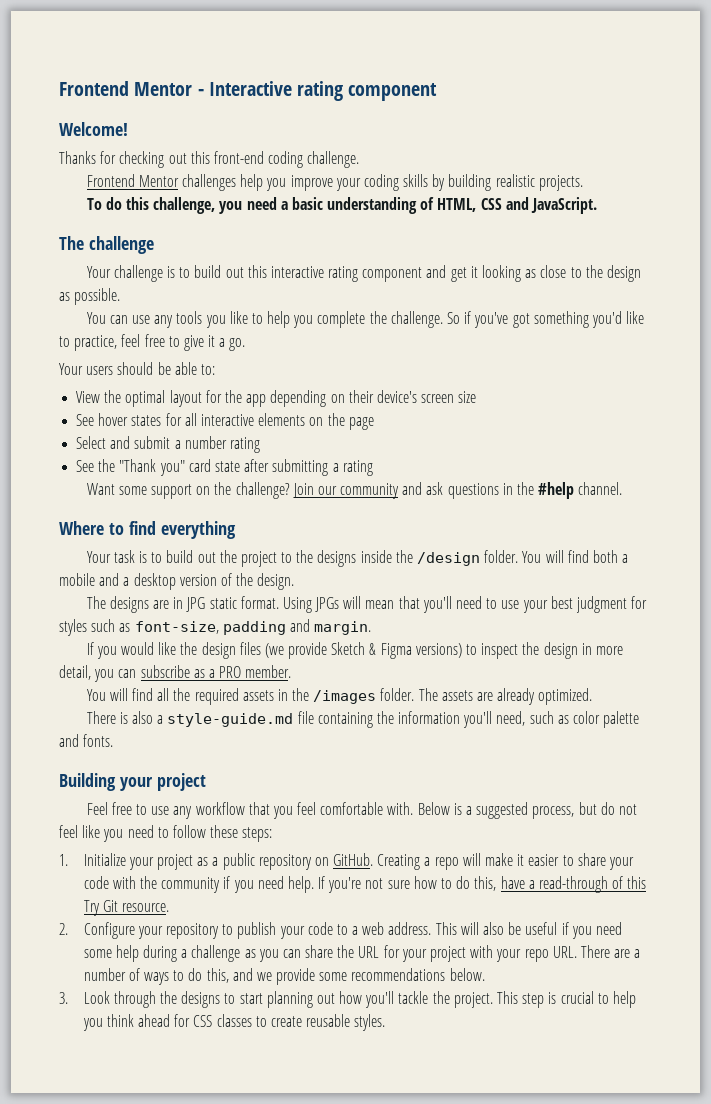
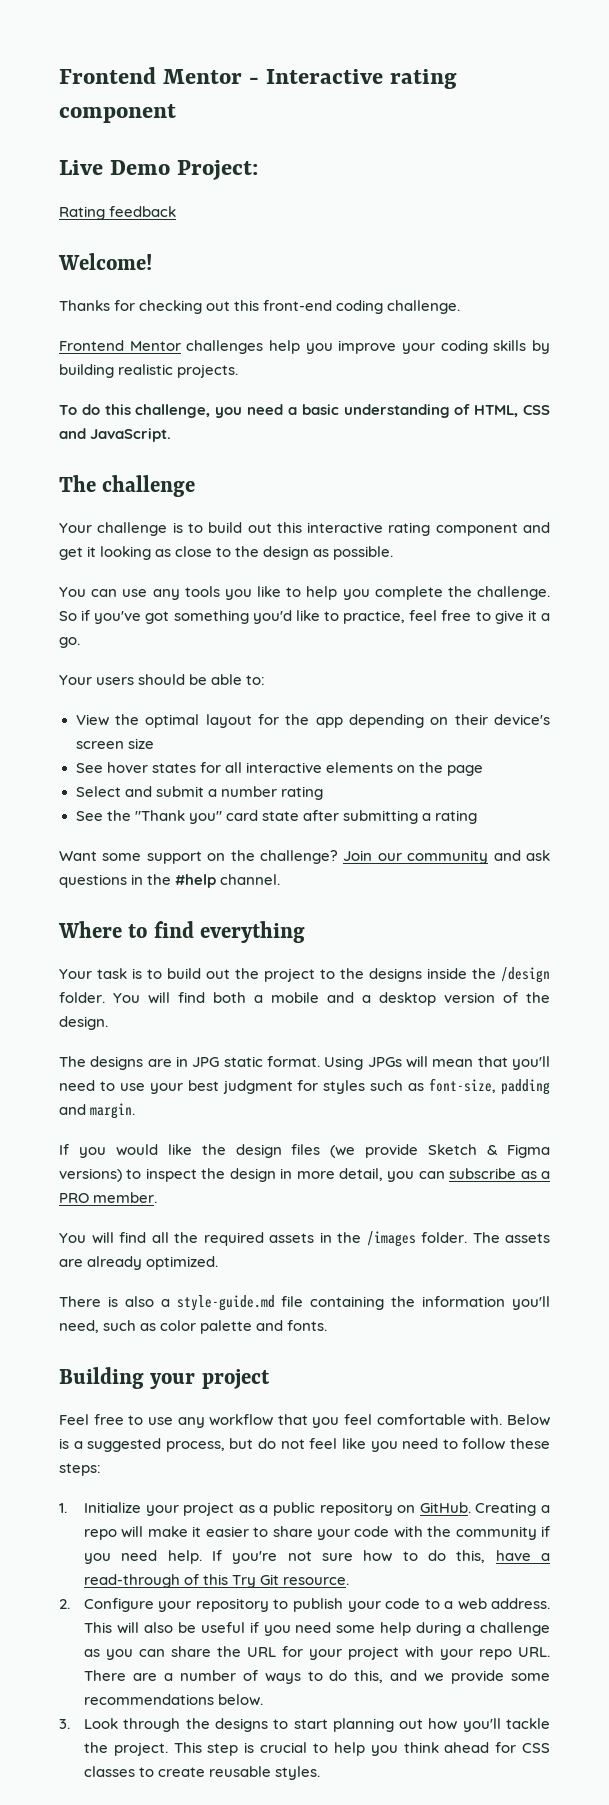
(438, 92) none -> [59,160,259,180] [59,206,177,220] // Live Demo Project: // Rating feedback

